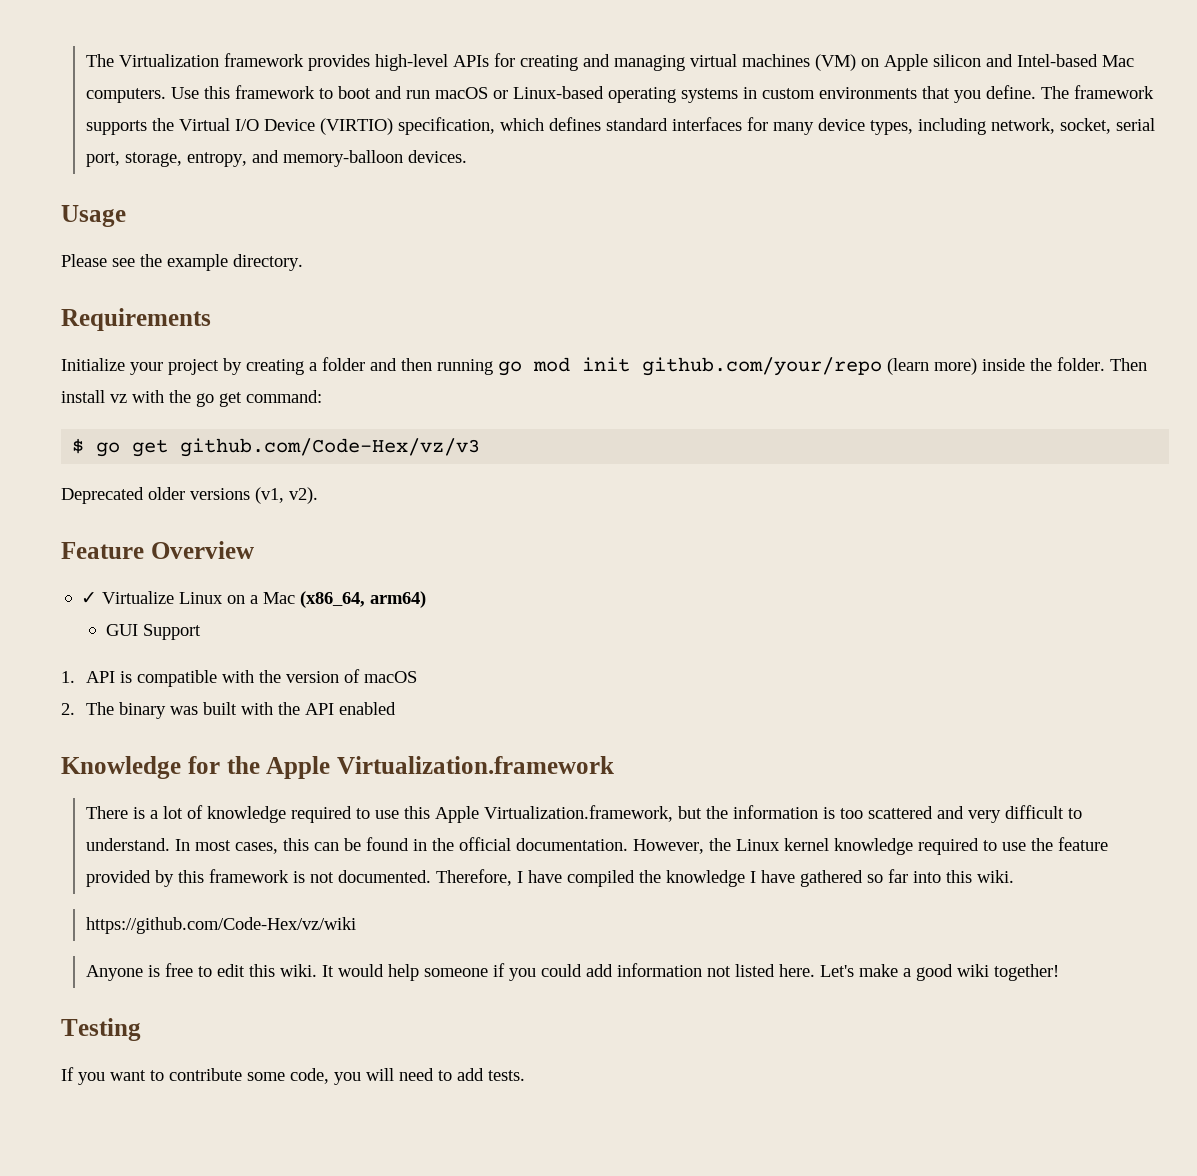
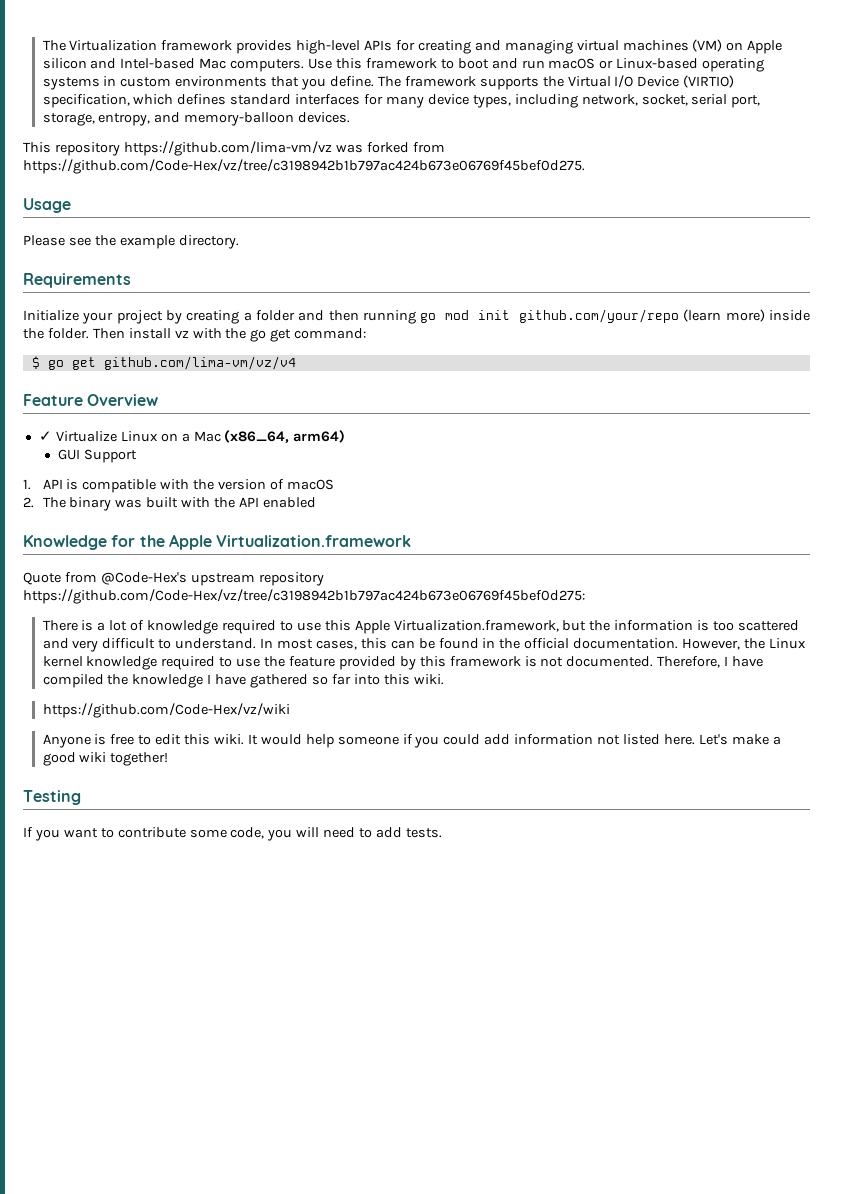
(467, 156) none -> [23,141,445,156] [23,159,585,174] // This repository https://github.com/lima-vm/vz was forked from https://github.com/Code-Hex/vz/tree/c3198942b1b797ac424b673e06769f45bef0d275.
[180,438,481,457] [61,487,318,504] github.com/Code-Hex/vz/v3 // Deprecated older versions (v1, v2). -> [103,356,296,370] github.com/lima-vm/vz/v4
(614, 765) none -> [23,572,324,586] [23,589,585,604] // Quote from @Code-Hex's upstream repository https://github.com/Code-Hex/vz/tree/c3198942b1b797ac424b673e06769f45bef0d275:

